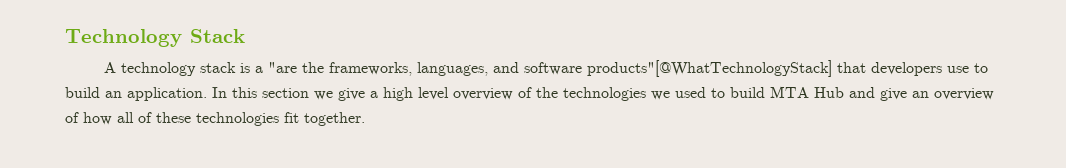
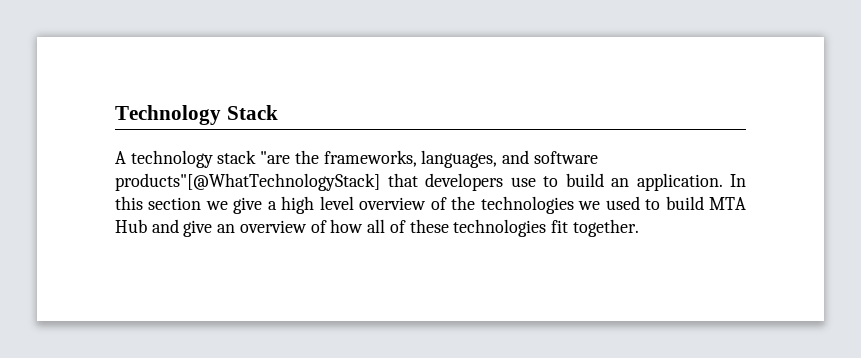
[240,63,264,73] is a -> (257, 157) none

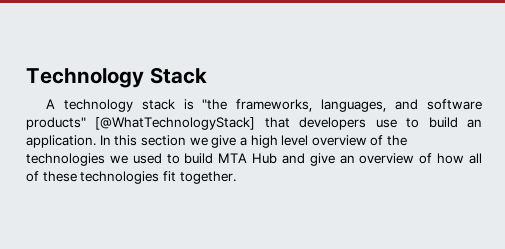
[260,150,319,164] "are the -> [183,99,228,110] is "the
[115,173,380,191] products"[@WhatTechnologyStack] -> [26,117,256,130] products" [@WhatTechnologyStack]

